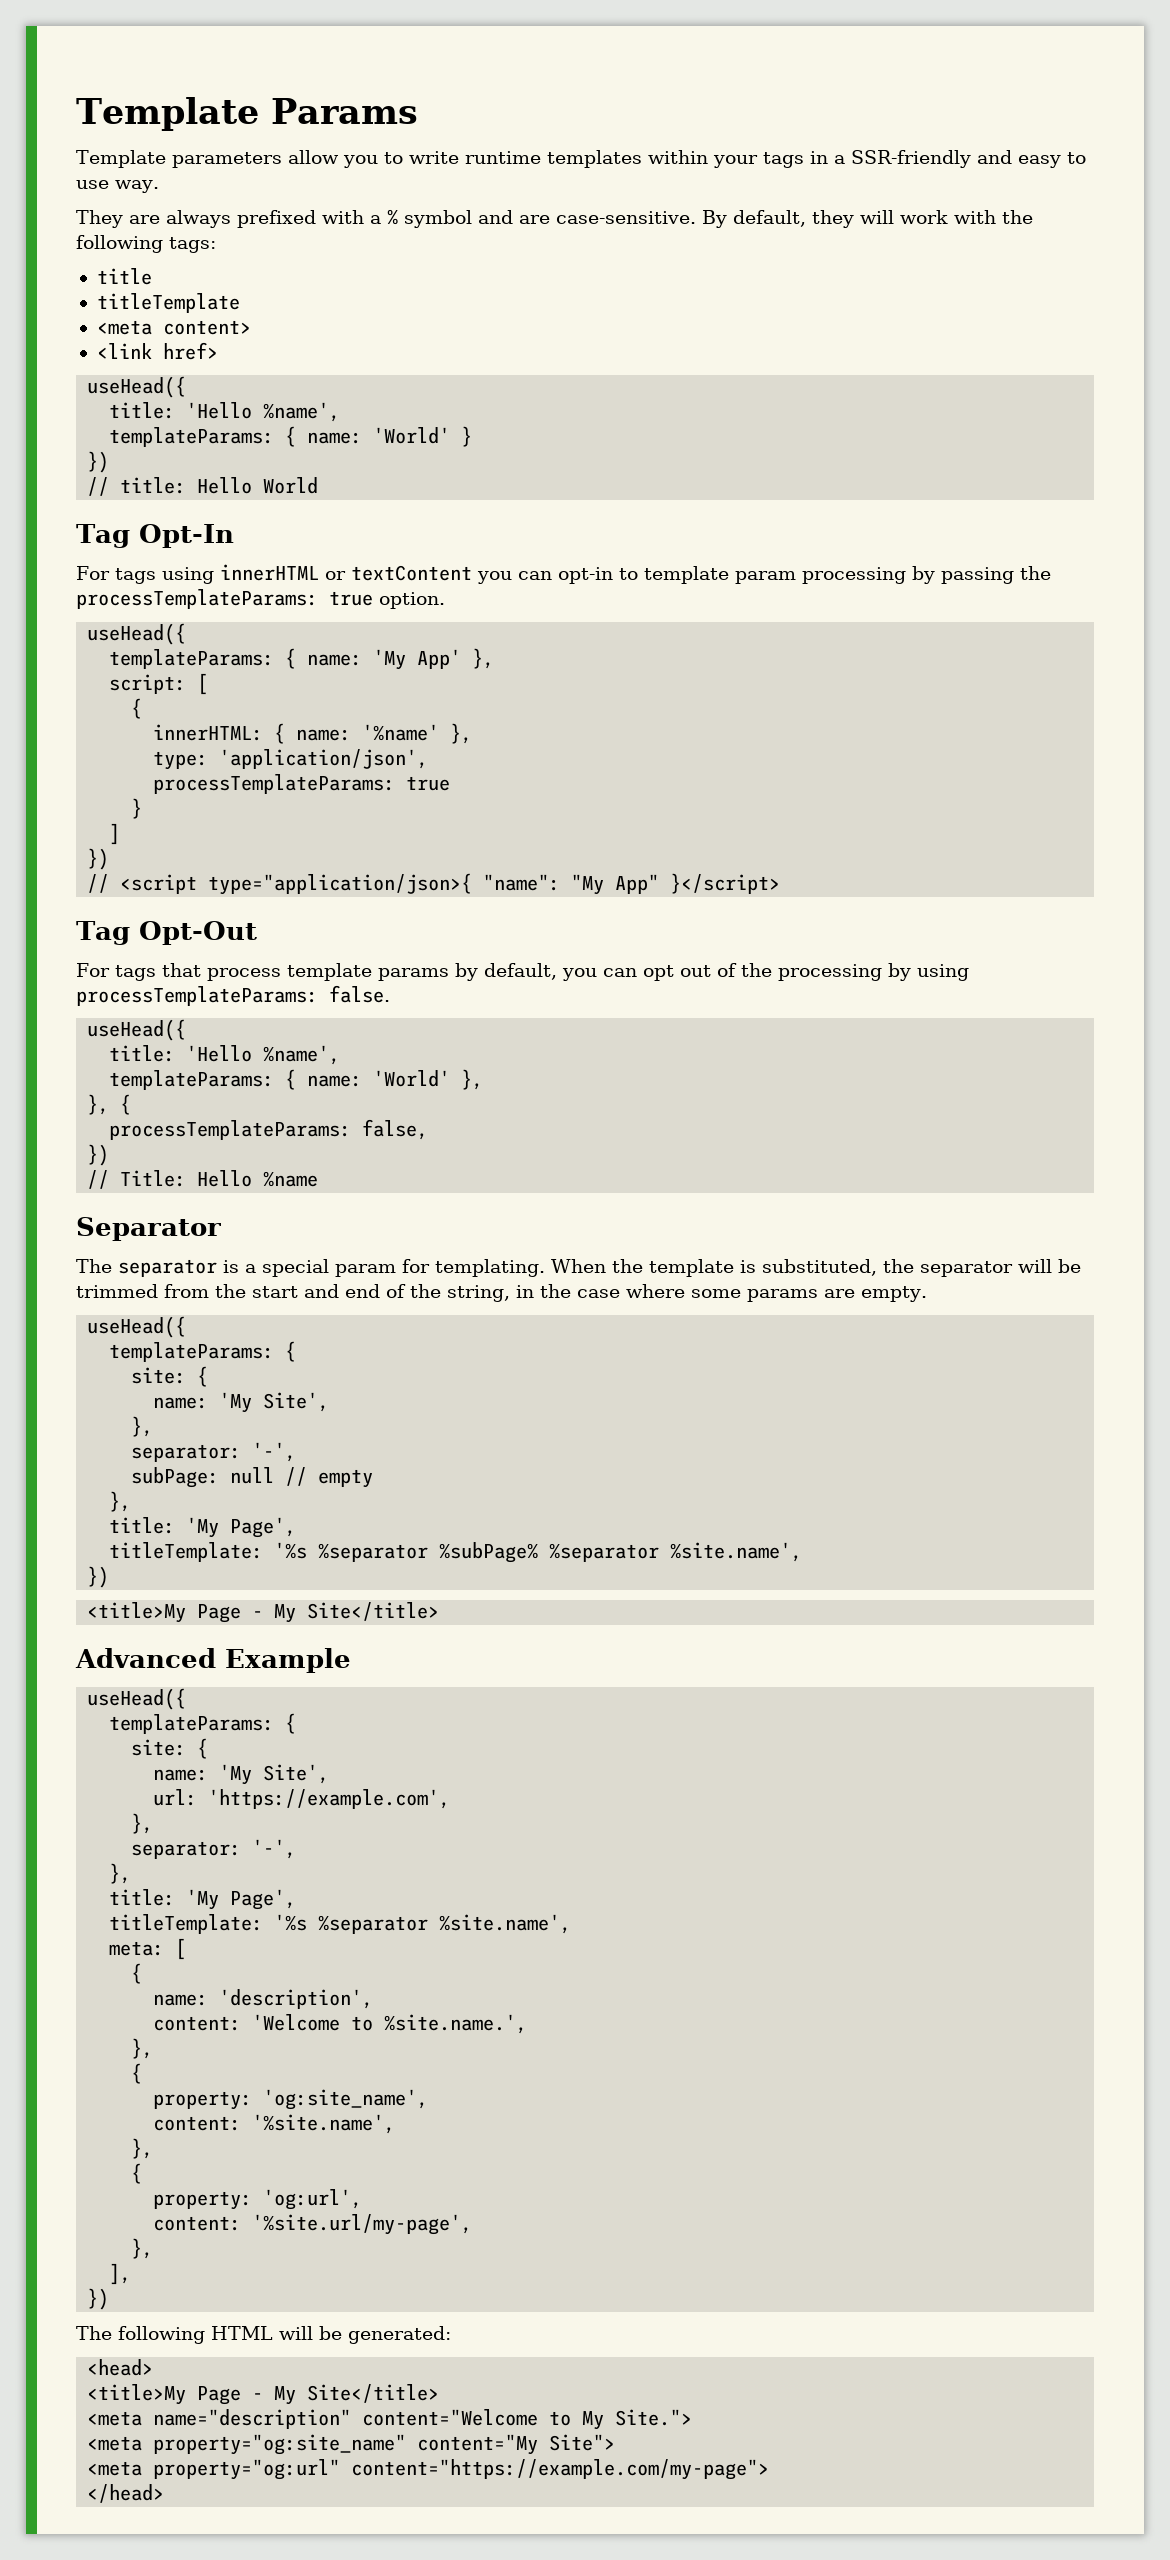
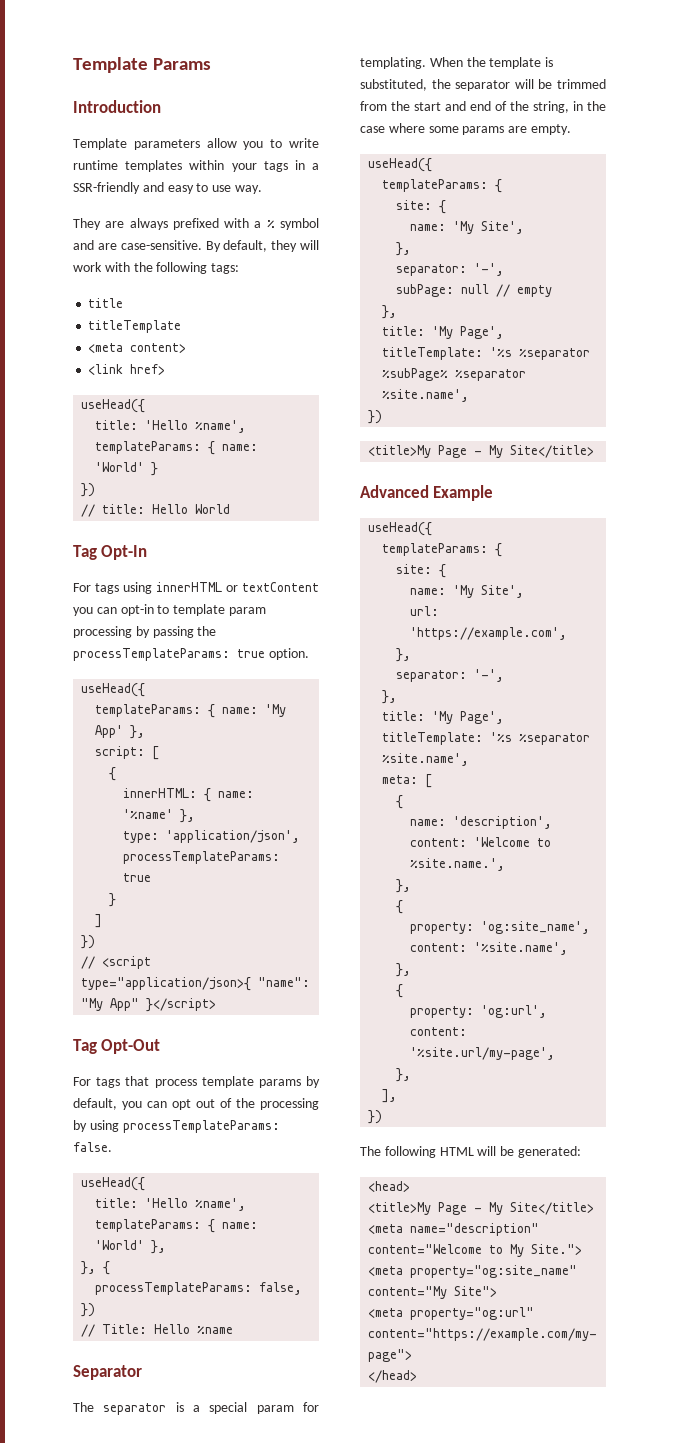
(418, 111) none -> [73,100,161,113] // Introduction

